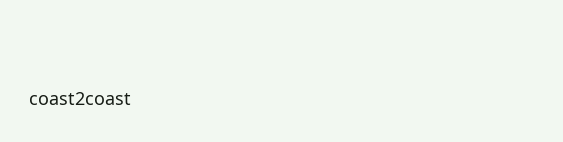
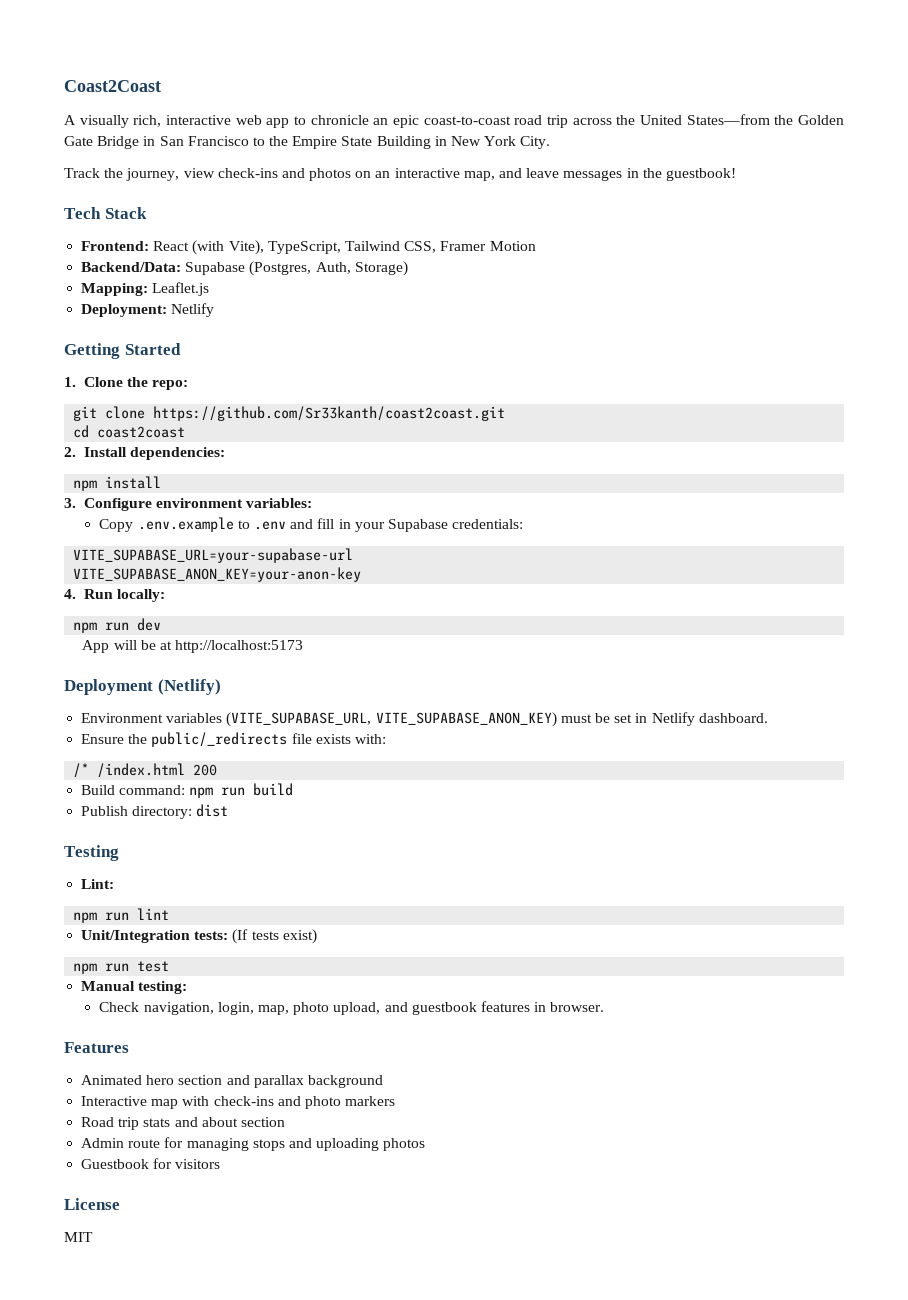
[29,92,131,105] coast2coast -> [64,80,161,92] [64,114,844,128] [64,136,551,149] [64,168,736,181] [64,207,147,219] [81,240,536,255] [81,261,408,276] [81,282,210,296] [81,303,215,317] [64,343,181,359] [64,377,189,390] [73,406,506,421] [73,425,186,438] [64,447,225,460] [73,476,162,491] [64,498,313,511] [99,517,524,532] [73,548,354,563] [73,567,362,582] [64,589,165,602] [73,618,162,633] [82,640,304,653] [64,679,221,695] [81,712,768,727] [81,732,386,747] [73,763,218,778] [81,783,294,798] [81,804,229,819] [64,845,119,861] [81,879,115,889] [73,908,170,923] [81,929,317,944] [73,961,170,974] [81,981,188,994] [99,1001,605,1015] [64,1042,129,1053] [81,1075,383,1088] [81,1096,396,1109] [81,1117,285,1130] [81,1137,426,1151] [81,1158,221,1169] [64,1198,120,1210] [64,1232,93,1242] Coast2Coast // A visually rich, interactive web app to chronicle an epic coast-to-coast road trip across the United States—from the Golden Gate Bridge in San Francisco to the Empire State Building in New York City. // Track the journey, view check-ins and photos on an interactive map, and leave messages in the guestbook! // Tech Stack // Frontend: React (with Vite), TypeScript, Tailwind CSS, Framer Motion // Backend/Data: Supabase (Postgres, Auth, Storage) // Mapping: Leaflet.js // Deployment: Netlify // Getting Started // 1. Clone the repo: // git clone https://github.com/Sr33kanth/coast2coast.git // cd coast2coast // 2. Install dependencies: // npm install // 3. Configure environment variables: // Copy .env.example to .env and fill in your Supabase credentials: // VITE_SUPABASE_URL=your-supabase-url // VITE_SUPABASE_ANON_KEY=your-anon-key // 4. Run locally: // npm run dev // App will be at http://localhost:5173 // Deployment (Netlify) // Environment variables (VITE_SUPABASE_URL, VITE_SUPABASE_ANON_KEY) must be set in Netlify dashboard. // Ensure the public/_redirects file exists with: // /* /index.html 200 // Build command: npm run build // Publish directory: dist // Testing // Lint: // npm run lint // Unit/Integration tests: (If tests exist) // npm run test // Manual testing: // Check navigation, login, map, photo upload, and guestbook features in browser. // Features // Animated hero section and parallax background // Interactive map with check-ins and photo markers // Road trip stats and about section // Admin route for managing stops and uploading photos // Guestbook for visitors // License // MIT

